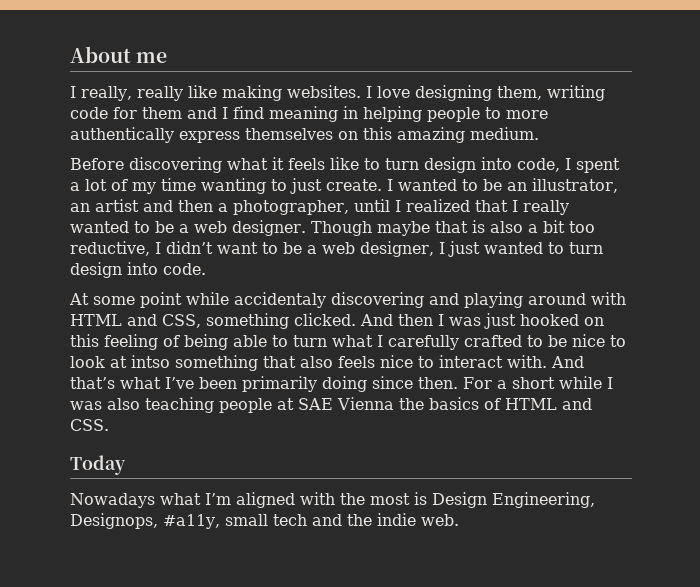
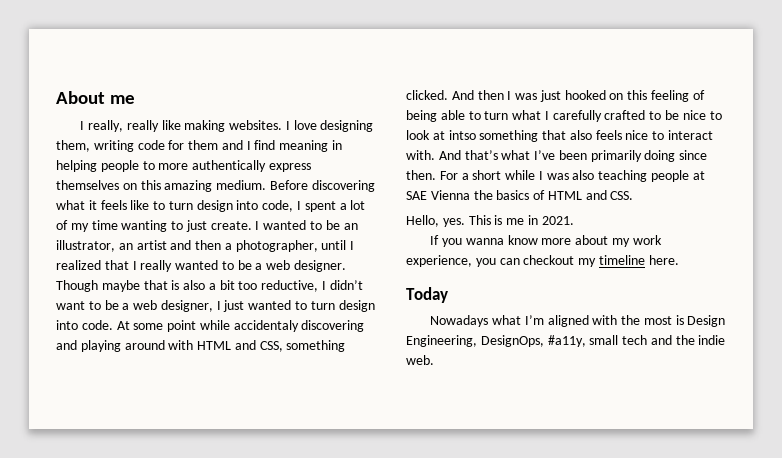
(539, 133) // -> (267, 185) none
(206, 269) // -> (113, 325) none
(109, 425) none -> [406,215,574,227] [430,235,662,247] [406,255,679,267] // Hello, yes. This is me in 2021. // If you wanna know more about my work experience, you can checkout my timeline here.
[70,513,158,529] Designops, -> [480,335,544,347] DesignOps,

